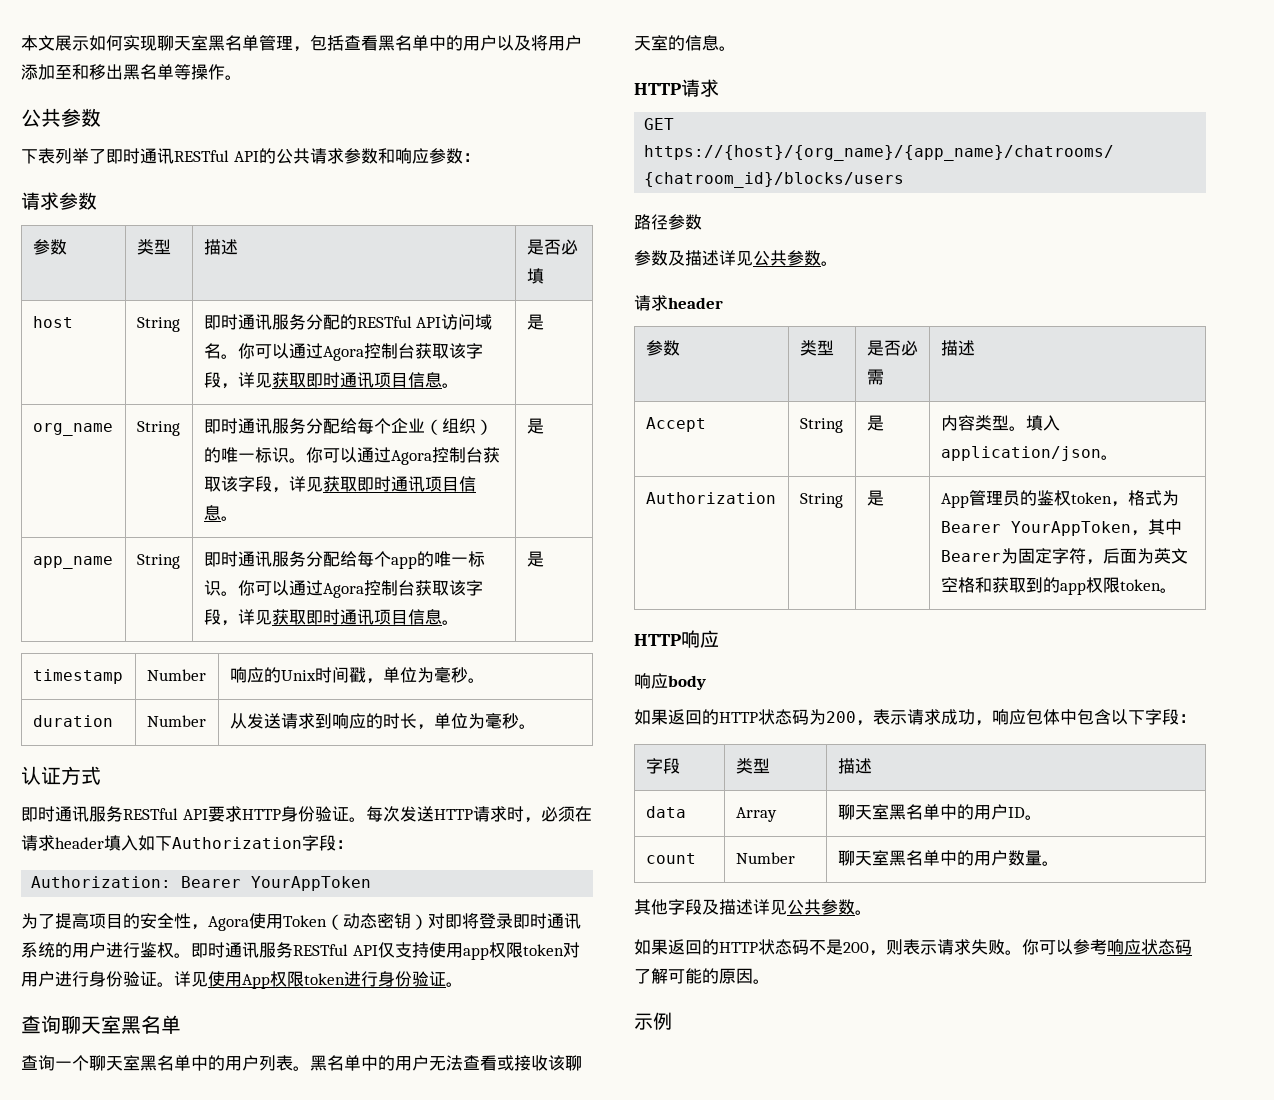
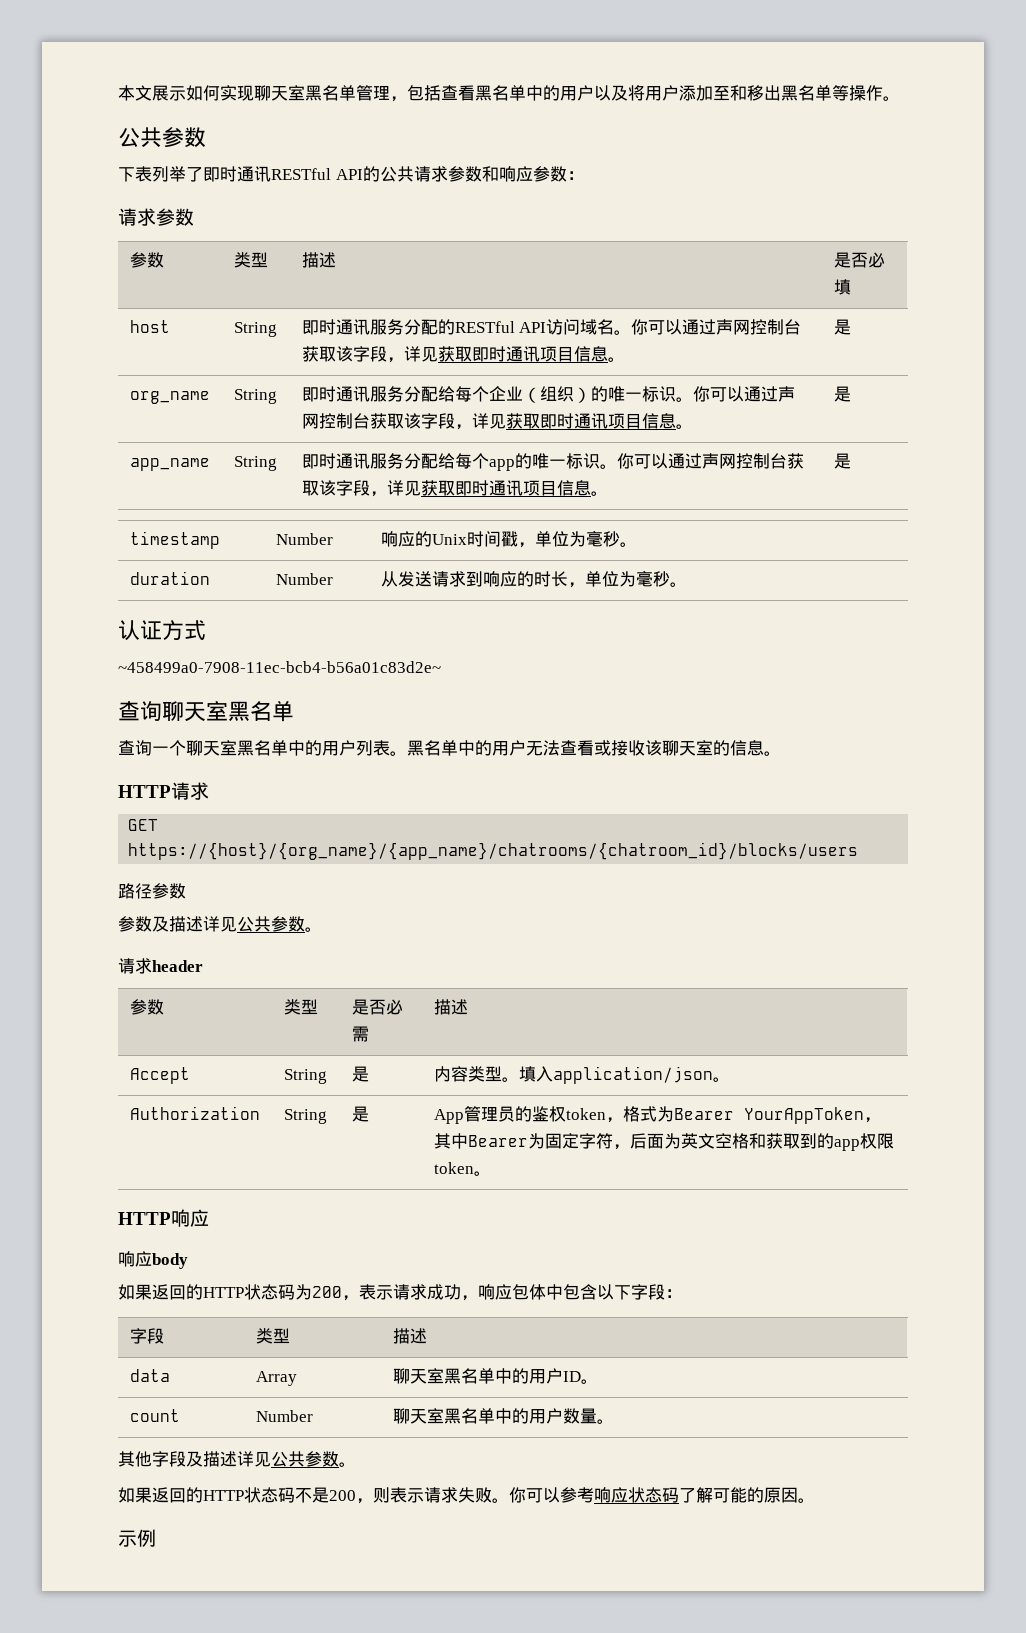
[322,346,364,361] Agora -> [716,319,751,335] 声网
[390,450,432,465] Agora -> [777,386,795,402] [301,413,319,429] 声网
[322,583,364,598] Agora -> [701,453,736,469] 声网
[21,806,592,823] [21,835,353,851] [31,876,372,891] [21,913,581,931] [21,942,580,960] [21,971,463,989] 即时通讯服务RESTful API要求HTTP身份验证。每次发送HTTP请求时，必须在请求header填入如下Authorization字段： // Authorization: Bearer YourAppToken // 为了提高项目的安全性，Agora使用Token（动态密钥）对即将登录即时通讯系统的用户进行鉴权。即时通讯服务RESTful API仅支持使用app权限token对用户进行身份验证。详见使用App权限token进行身份验证。 -> [118,661,441,673] ~458499a0-7908-11ec-bcb4-b56a01c83d2e~

